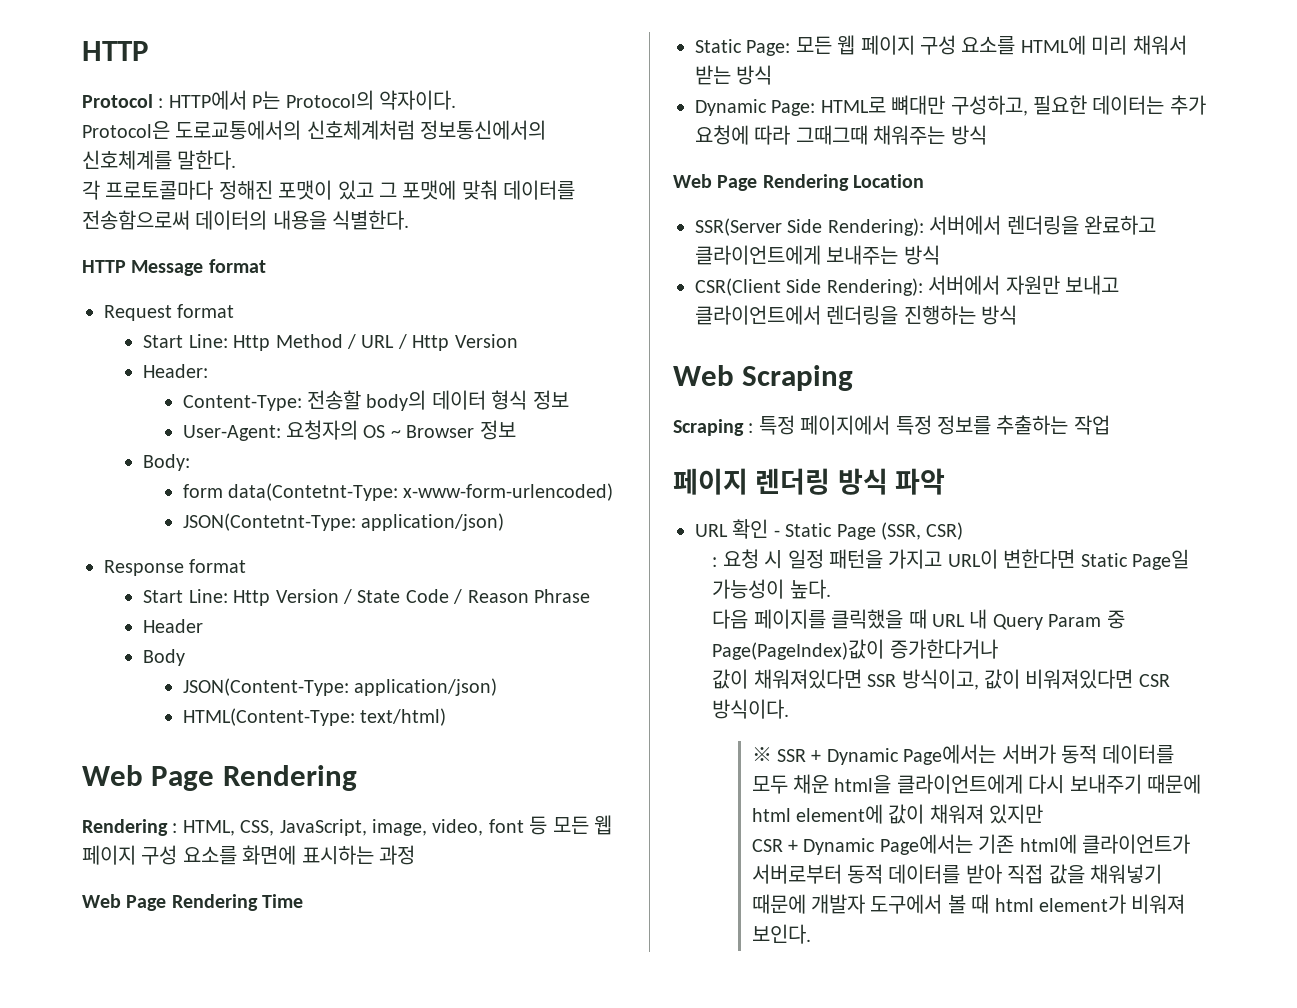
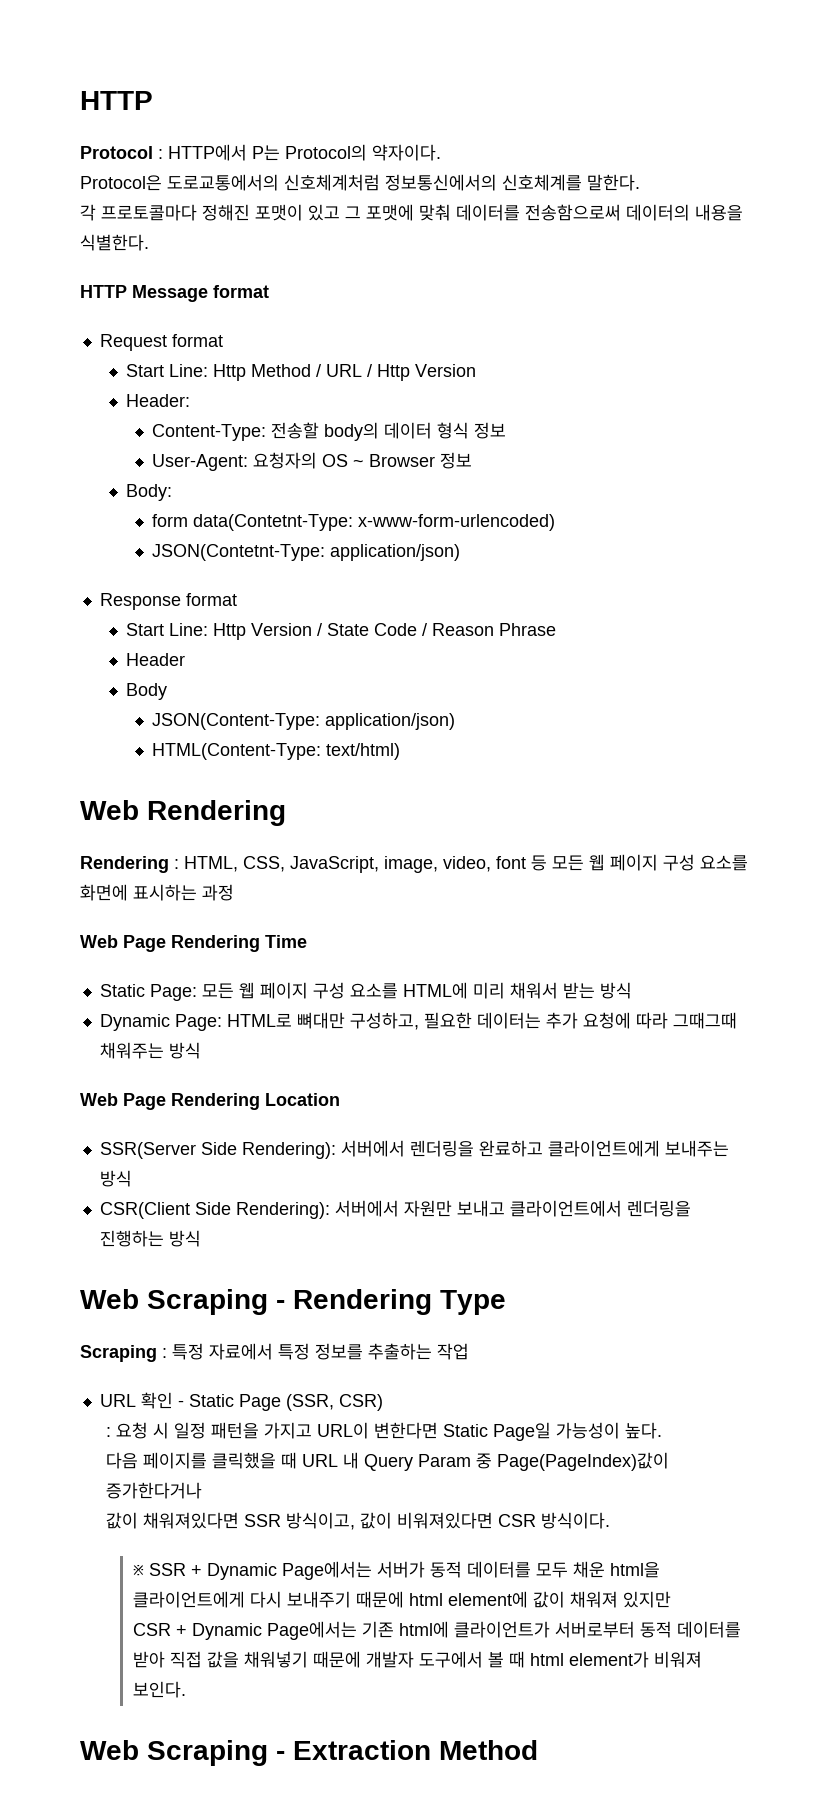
[151,766,215,791] Page -> (139, 810) none
(854, 378) none -> [276,1289,506,1315] - Rendering Type
[800,415,891,435] 페이지에서 -> [209,1343,273,1360] 자료에서
[673,468,945,495] // 페이지 렌더링 방식 파악 -> (469, 1351) none
(811, 934) none -> [80,1740,538,1766] // Web Scraping - Extraction Method

